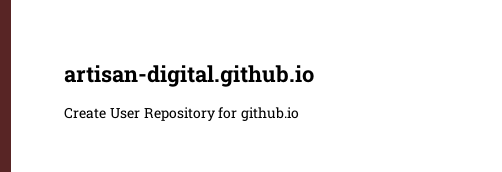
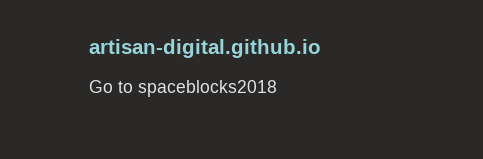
[64,107,300,121] Create User Repository for github.io -> [89,80,277,97] Go to spaceblocks2018

